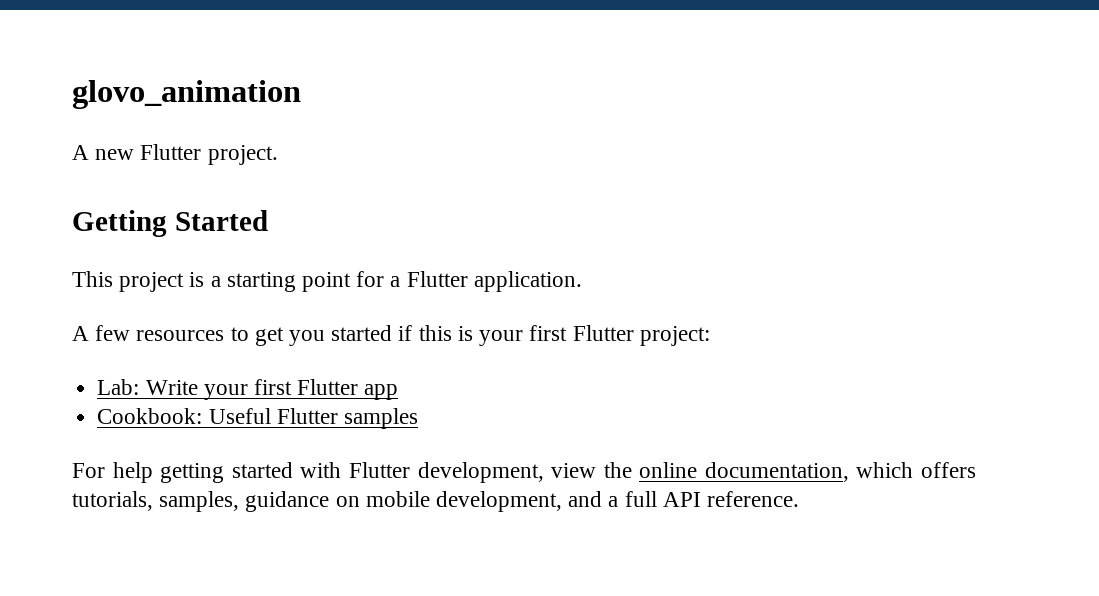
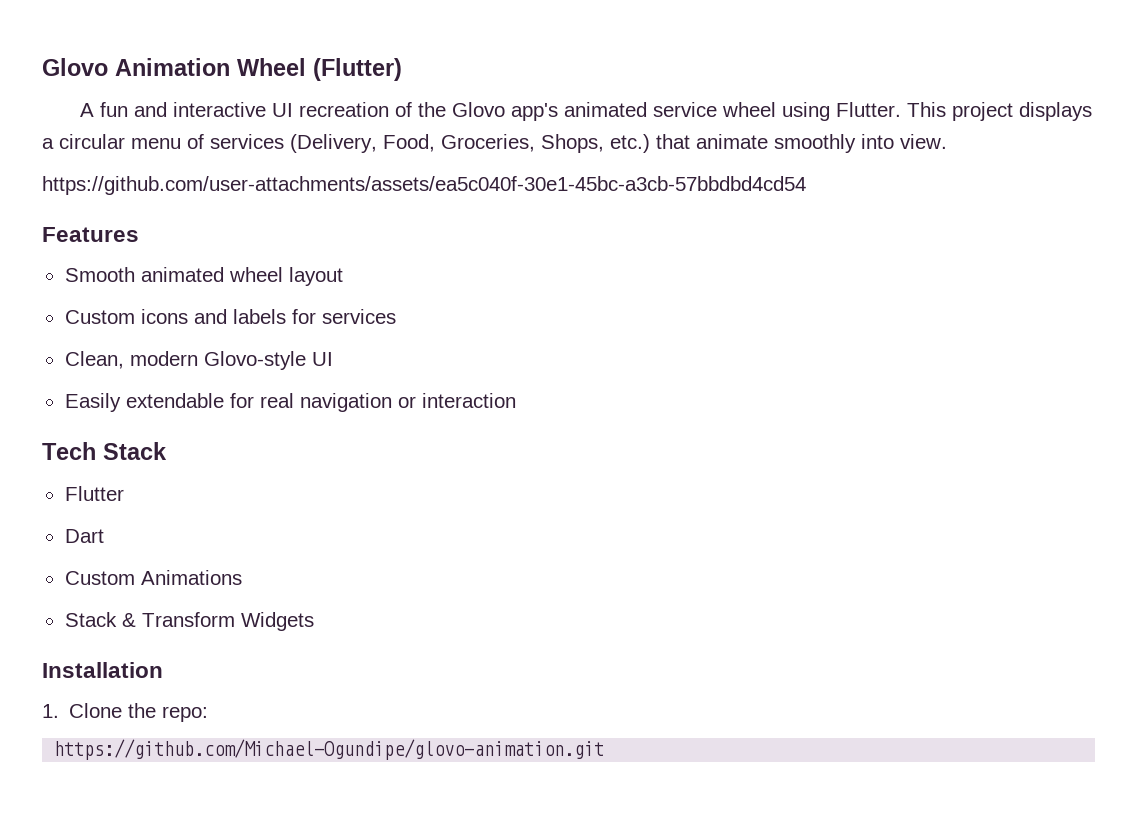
[72,80,301,109] [72,144,278,165] [72,210,268,237] [72,271,582,292] [72,325,710,346] [97,379,399,400] [97,408,418,429] [72,462,977,483] [72,491,800,512] glovo_animation // A new Flutter project. // Getting Started // This project is a starting point for a Flutter application. // A few resources to get you started if this is your first Flutter project: // Lab: Write your first Flutter app // Cookbook: Useful Flutter samples // For help getting started with Flutter development, view the online documentation, which offers tutorials, samples, guidance on mobile development, and a full API reference. -> [42,58,402,81] [79,102,1092,121] [42,134,947,153] [42,176,806,195] [42,227,139,242] [64,267,343,286] [64,309,396,324] [64,351,333,370] [64,393,516,412] [42,442,167,460] [64,486,124,501] [64,529,104,543] [64,570,242,585] [64,612,314,631] [42,662,163,678] [42,703,209,722] [54,739,605,760] Glovo Animation Wheel (Flutter) // A fun and interactive UI recreation of the Glovo app's animated service wheel using Flutter. This project displays a circular menu of services (Delivery, Food, Groceries, Shops, etc.) that animate smoothly into view. // https://github.com/user-attachments/assets/ea5c040f-30e1-45bc-a3cb-57bbdbd4cd54 // Features // Smooth animated wheel layout // Custom icons and labels for services // Clean, modern Glovo-style UI // Easily extendable for real navigation or interaction // Tech Stack // Flutter // Dart // Custom Animations // Stack & Transform Widgets // Installation // 1. Clone the repo: // https://github.com/Michael-Ogundipe/glovo-animation.git

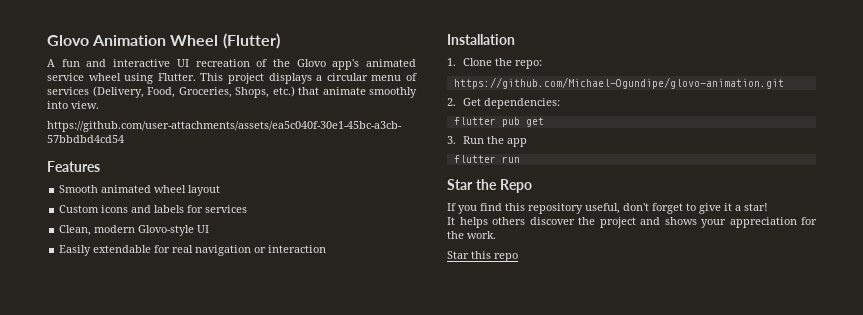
[42,442,167,460] [64,486,124,501] [64,529,104,543] [64,570,242,585] [64,612,314,631] // Tech Stack // Flutter // Dart // Custom Animations // Stack & Transform Widgets -> (327, 249) none
(605, 749) none -> [447,98,561,109] [453,117,544,127] [447,136,528,147] [453,155,520,163] [447,179,532,193] [447,203,768,214] [447,217,817,228] [447,231,496,239] [447,251,518,262] // 2. Get dependencies: // flutter pub get // 3. Run the app // flutter run // Star the Repo // If you find this repository useful, don't forget to give it a star! // It helps others discover the project and shows your appreciation for the work. // Star this repo

